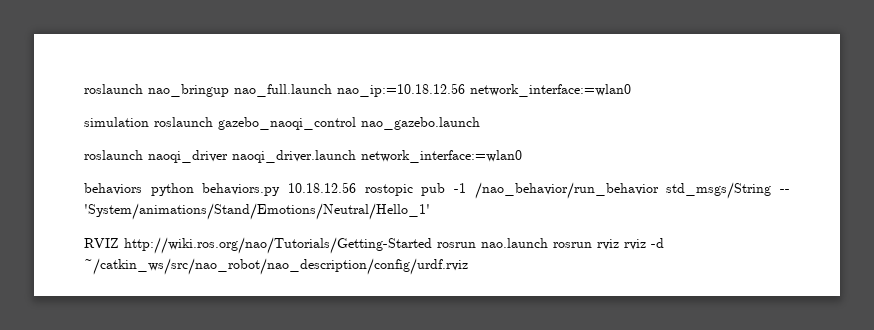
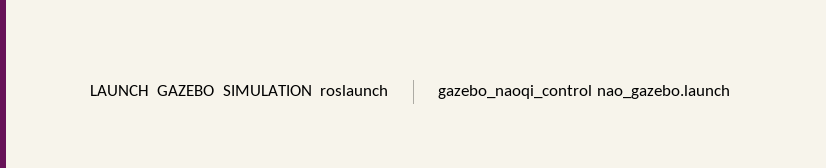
[84,83,631,97] [84,117,480,130] [84,150,522,163] [84,182,790,199] [84,203,430,220] [84,237,664,254] [84,258,468,275] roslaunch nao_bringup nao_full.launch nao_ip:=10.18.12.56 network_interface:=wlan0 // simulation roslaunch gazebo_naoqi_control nao_gazebo.launch // roslaunch naoqi_driver naoqi_driver.launch network_interface:=wlan0 // behaviors python behaviors.py 10.18.12.56 rostopic pub -1 /nao_behavior/run_behavior std_msgs/String -- 'System/animations/Stand/Emotions/Neutral/Hello_1' // RVIZ http://wiki.ros.org/nao/Tutorials/Getting-Started rosrun nao.launch rosrun rviz rviz -d ~/catkin_ws/src/nao_robot/nao_description/config/urdf.rviz -> [90,85,730,99] LAUNCH GAZEBO SIMULATION roslaunch gazebo_naoqi_control nao_gazebo.launch

